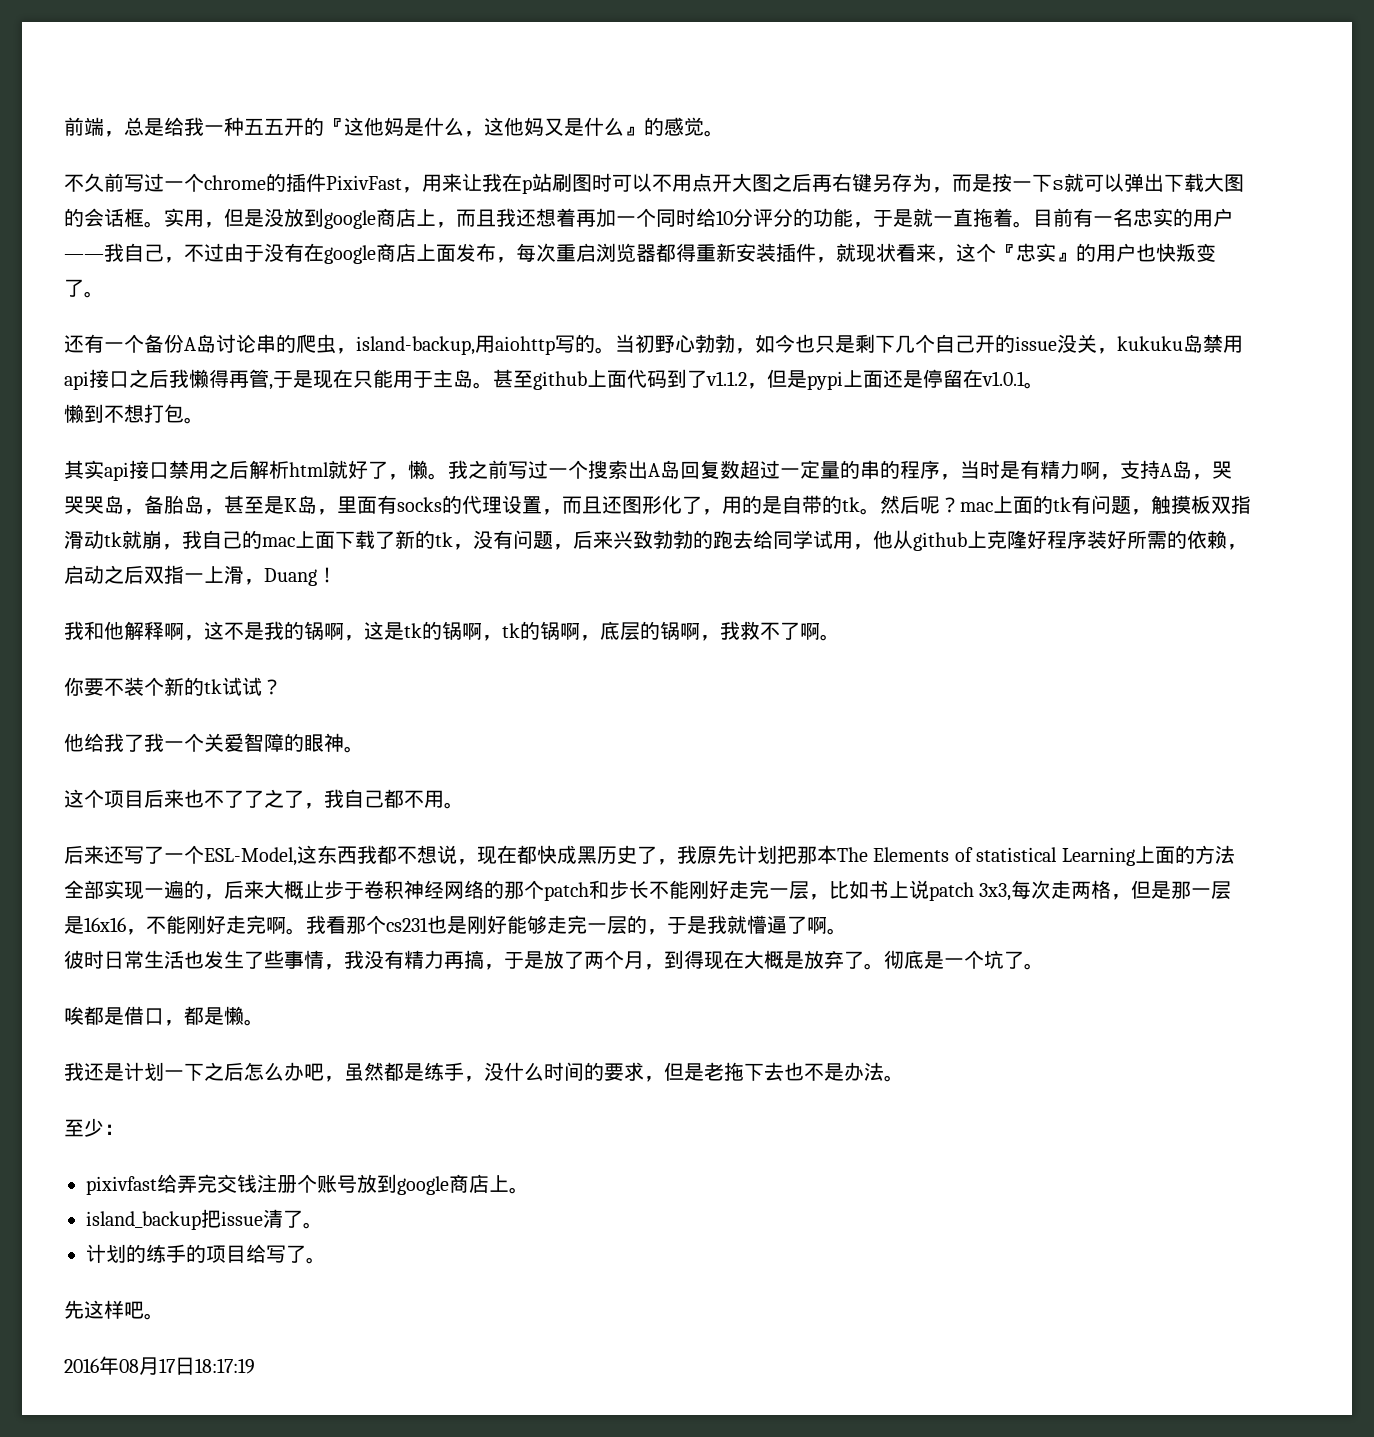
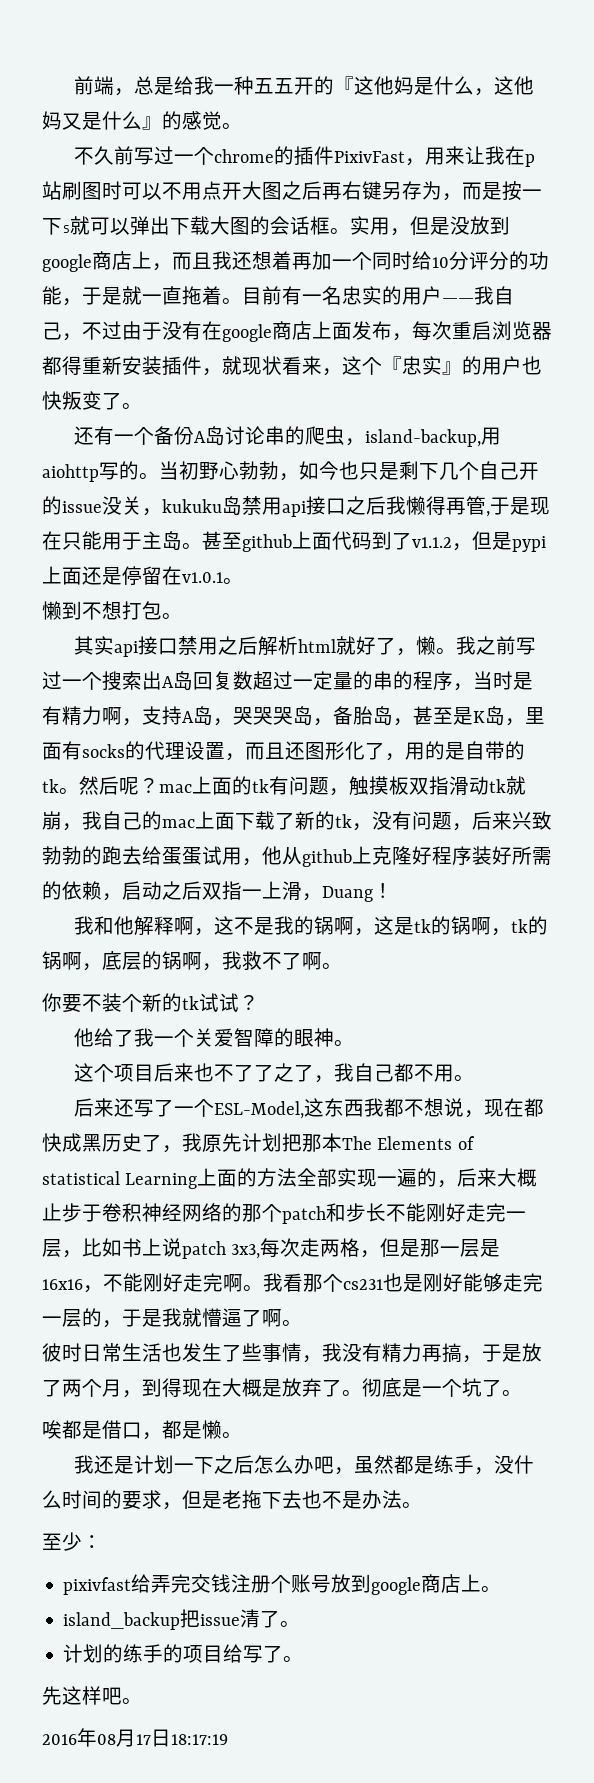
[773,530,813,549] 同学 -> [162,846,202,865] 蛋蛋
[104,733,124,752] 我 -> (114, 1037) none

